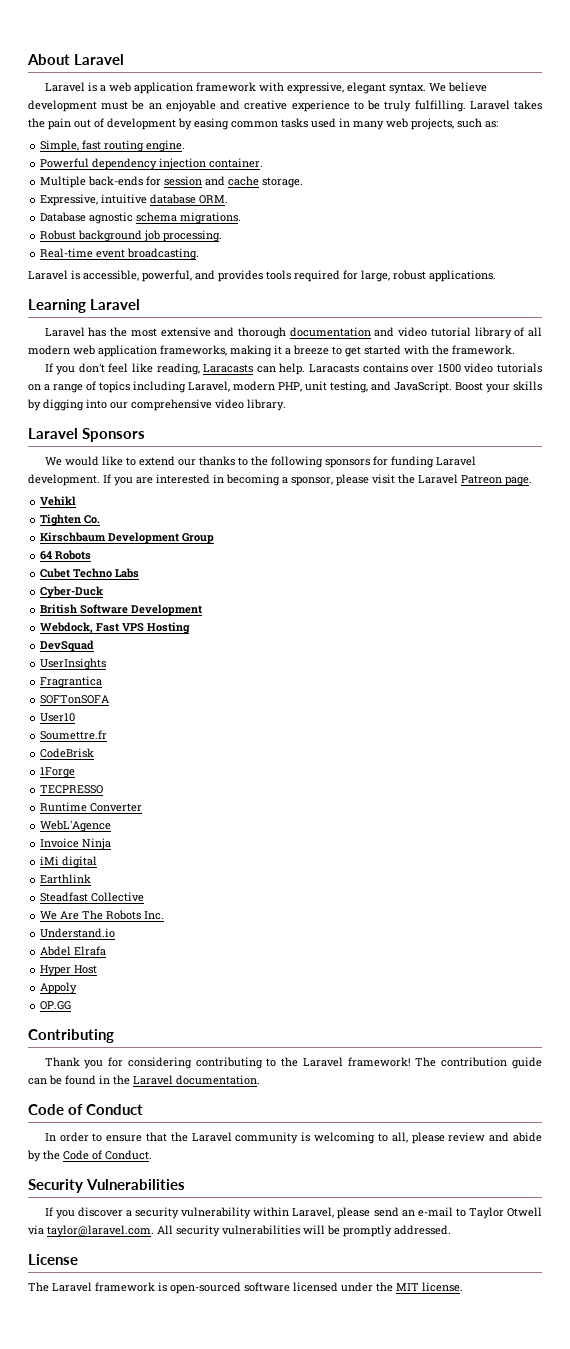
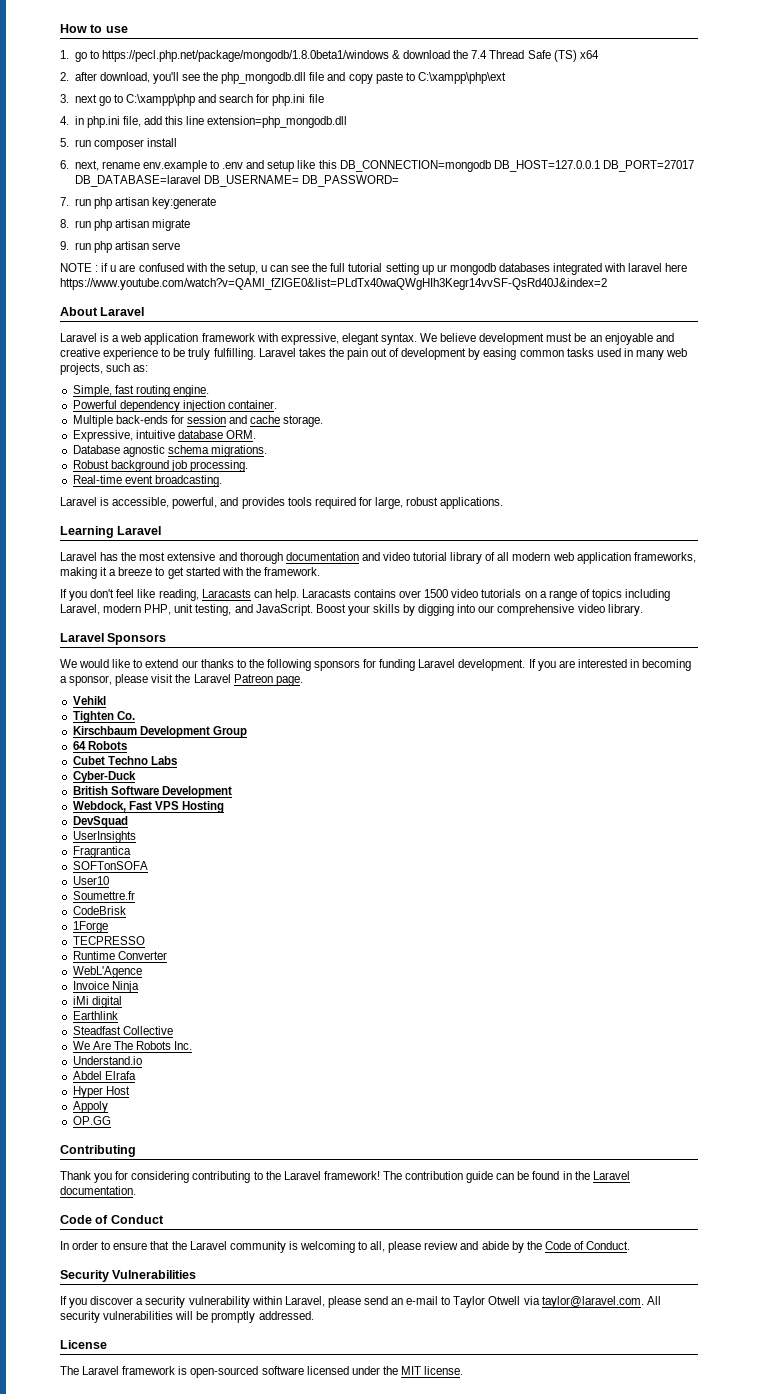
(27, 59) none -> [60,24,128,33] [60,50,599,62] [60,72,506,84] [60,94,324,106] [60,116,348,128] [60,138,177,150] [60,160,694,172] [74,175,399,187] [60,197,217,209] [60,219,191,231] [60,241,181,253] [60,263,688,275] [60,278,607,290] How to use // 1. go to https://pecl.php.net/package/mongodb/1.8.0beta1/windows & download the 7.4 Thread Safe (TS) x64 // 2. after download, you'll see the php_mongodb.dll file and copy paste to C:\xampp\php\ext // 3. next go to C:\xampp\php and search for php.ini file // 4. in php.ini file, add this line extension=php_mongodb.dll // 5. run composer install // 6. next, rename env.example to .env and setup like this DB_CONNECTION=mongodb DB_HOST=127.0.0.1 DB_PORT=27017 DB_DATABASE=laravel DB_USERNAME= DB_PASSWORD= // 7. run php artisan key:generate // 8. run php artisan migrate // 9. run php artisan serve // NOTE : if u are confused with the setup, u can see the full tutorial setting up ur mongodb databases integrated with laravel here https://www.youtube.com/watch?v=QAMl_fZIGE0&list=PLdTx40waQWgHIh3Kegr14vvSF-QsRd40J&index=2 //

